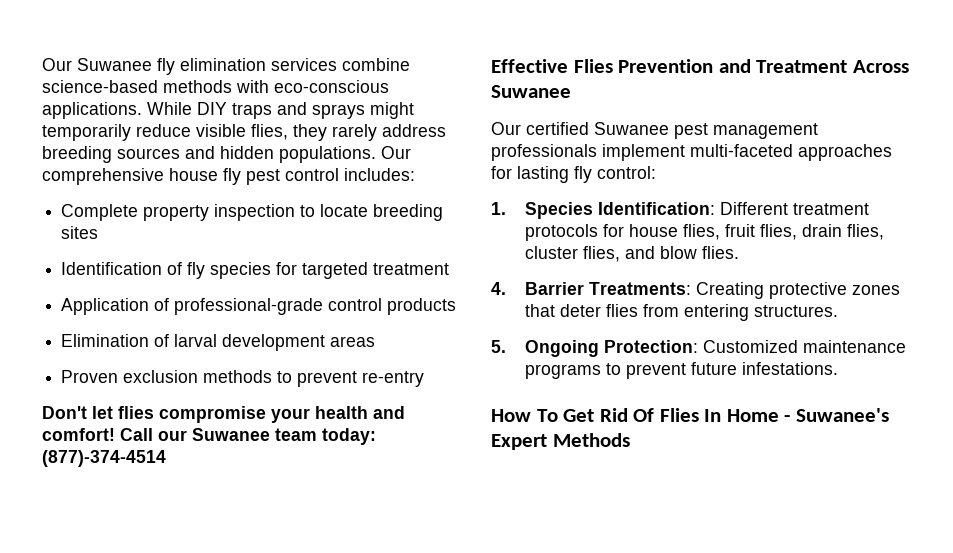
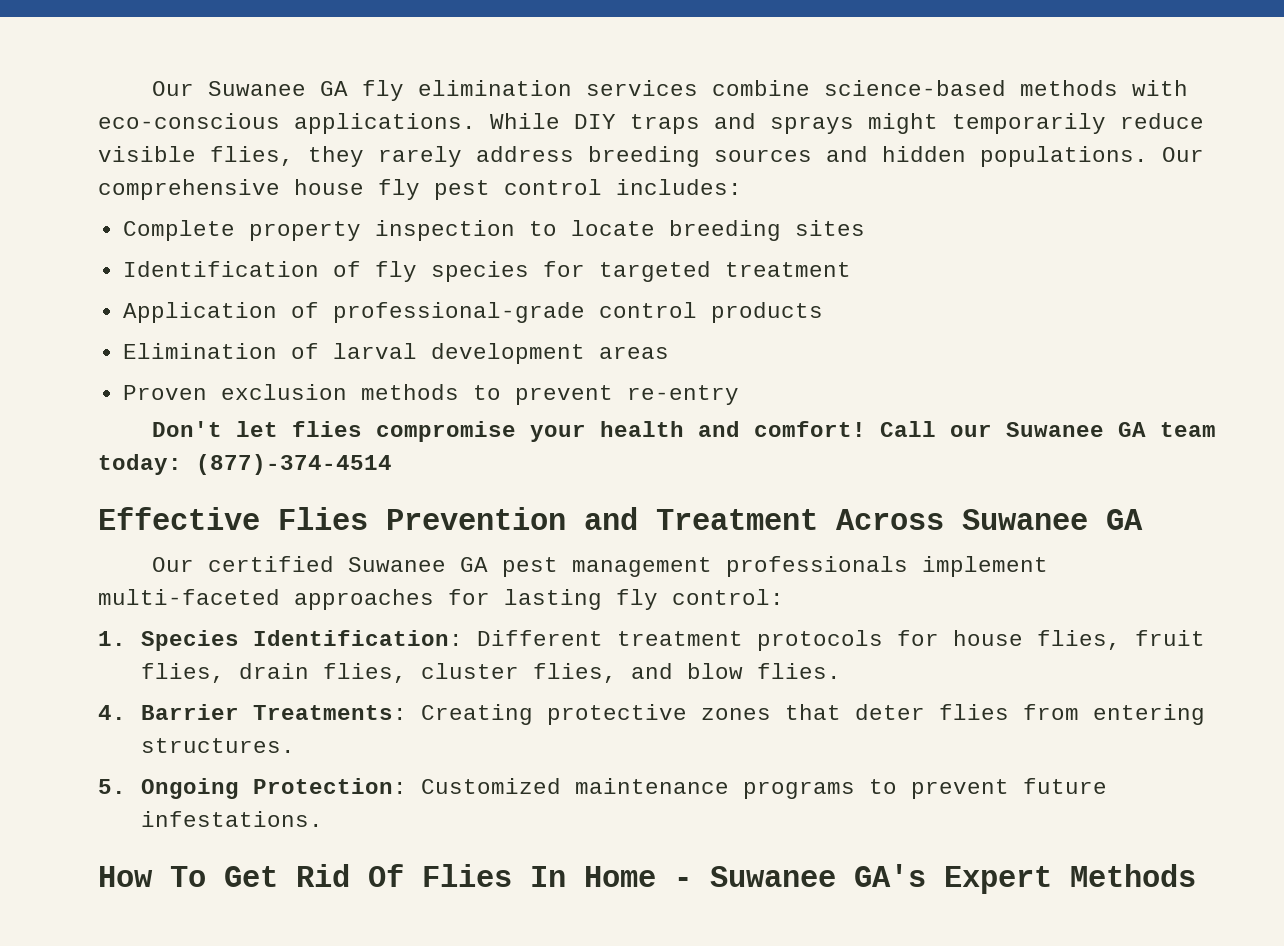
(152, 64) none -> [319,81,348,96] GA
(270, 434) none -> [1117,422,1146,437] GA
(571, 91) none -> [1106,509,1143,530] GA
(669, 128) none -> [459,557,488,572] GA
[795,408,889,422] Suwanee's -> [710,864,926,887] Suwanee GA's

